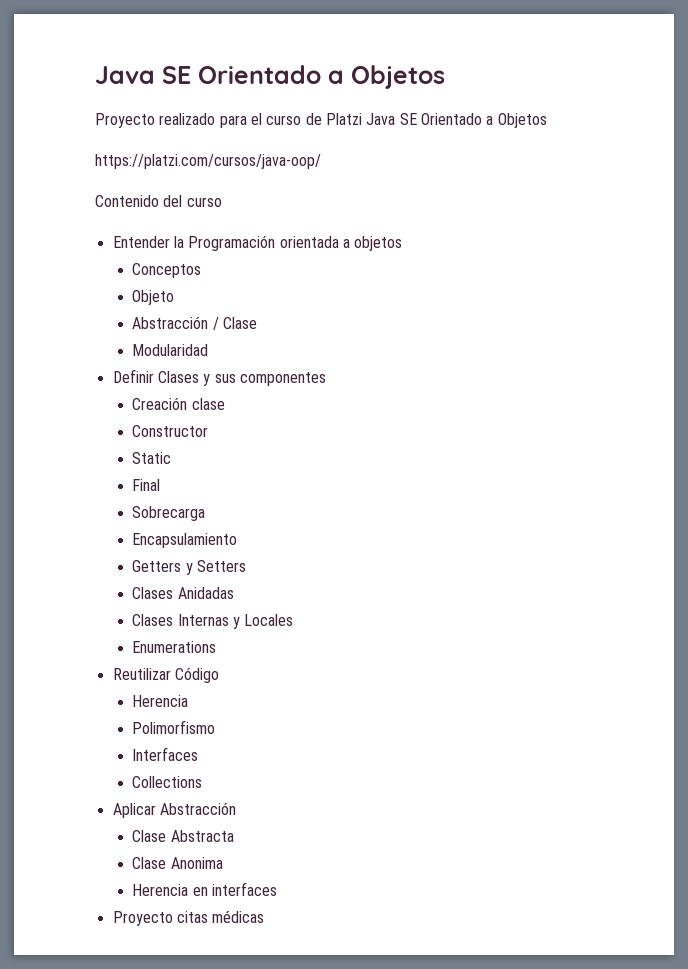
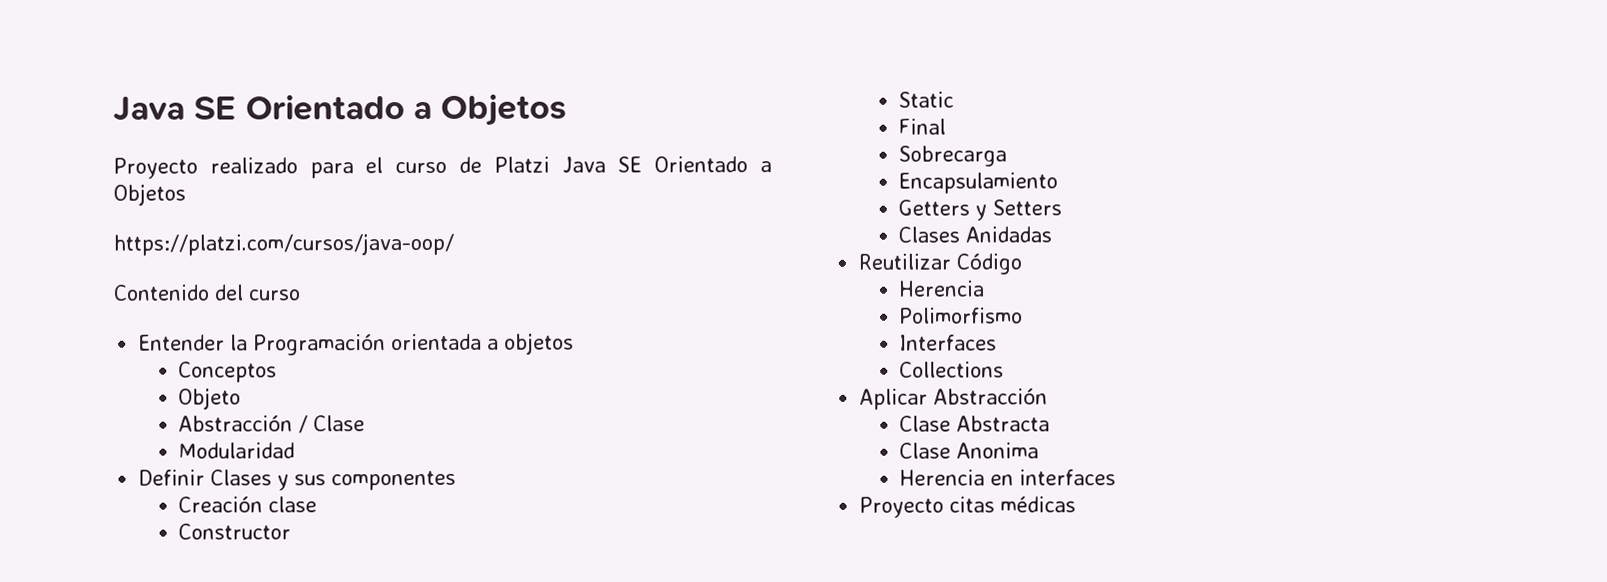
[132,614,294,629] [132,641,217,653] // Clases Internas y Locales // Enumerations -> (1053, 234) none

